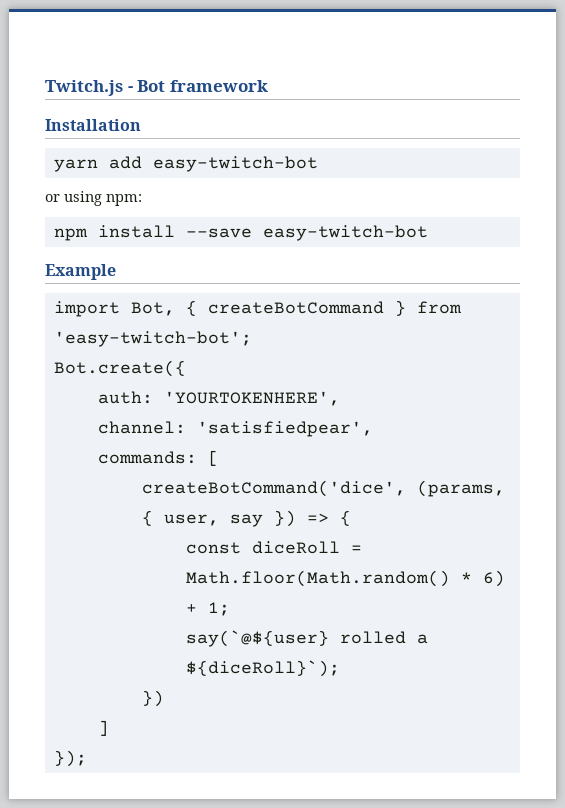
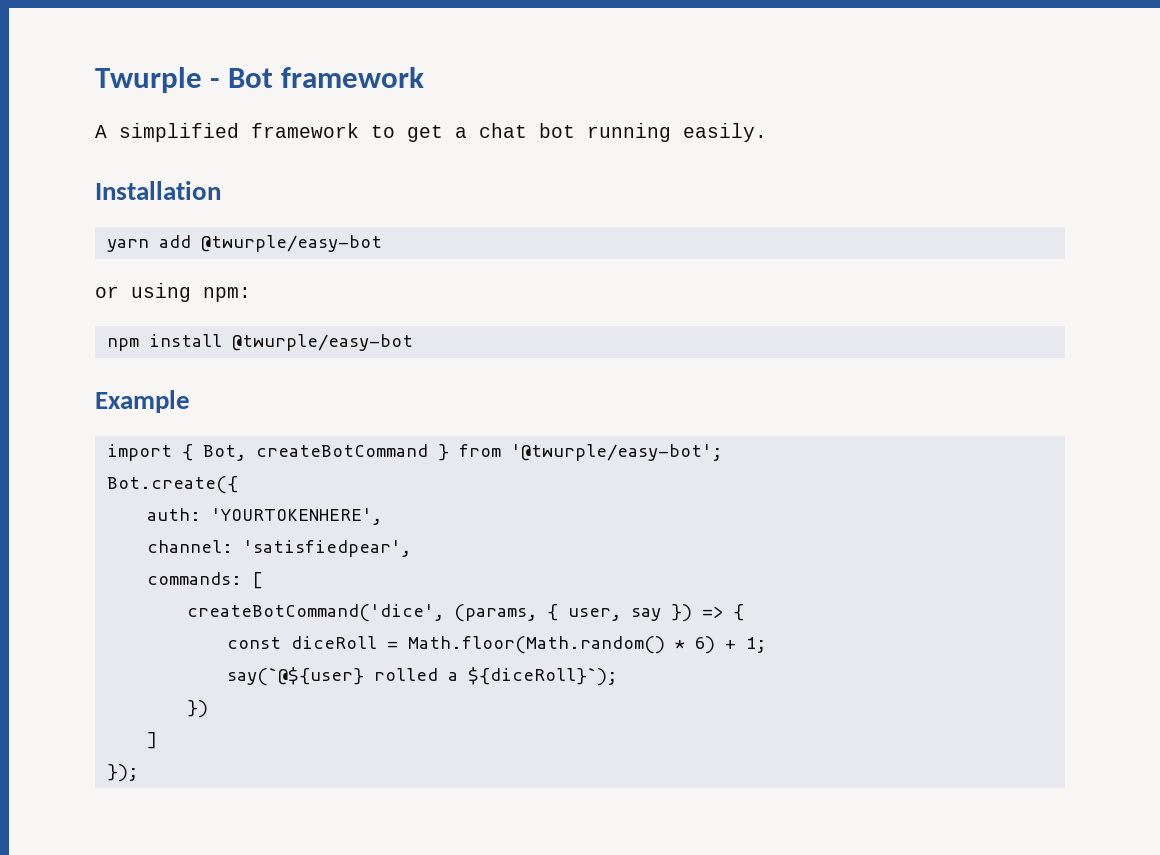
[45,80,123,96] Twitch.js -> [95,67,202,93] Twurple
(268, 86) none -> [95,123,767,142] // A simplified framework to get a chat bot running easily.
[152,156,318,172] easy-twitch-bot -> [200,235,382,252] @twurple/easy-bot
[185,225,428,241] --save easy-twitch-bot -> [231,334,413,351] @twurple/easy-bot
[130,300,197,316] Bot, { -> [181,444,246,461] { Bot,
[53,331,252,347] 'easy-twitch-bot'; -> [510,444,722,461] '@twurple/easy-bot';

